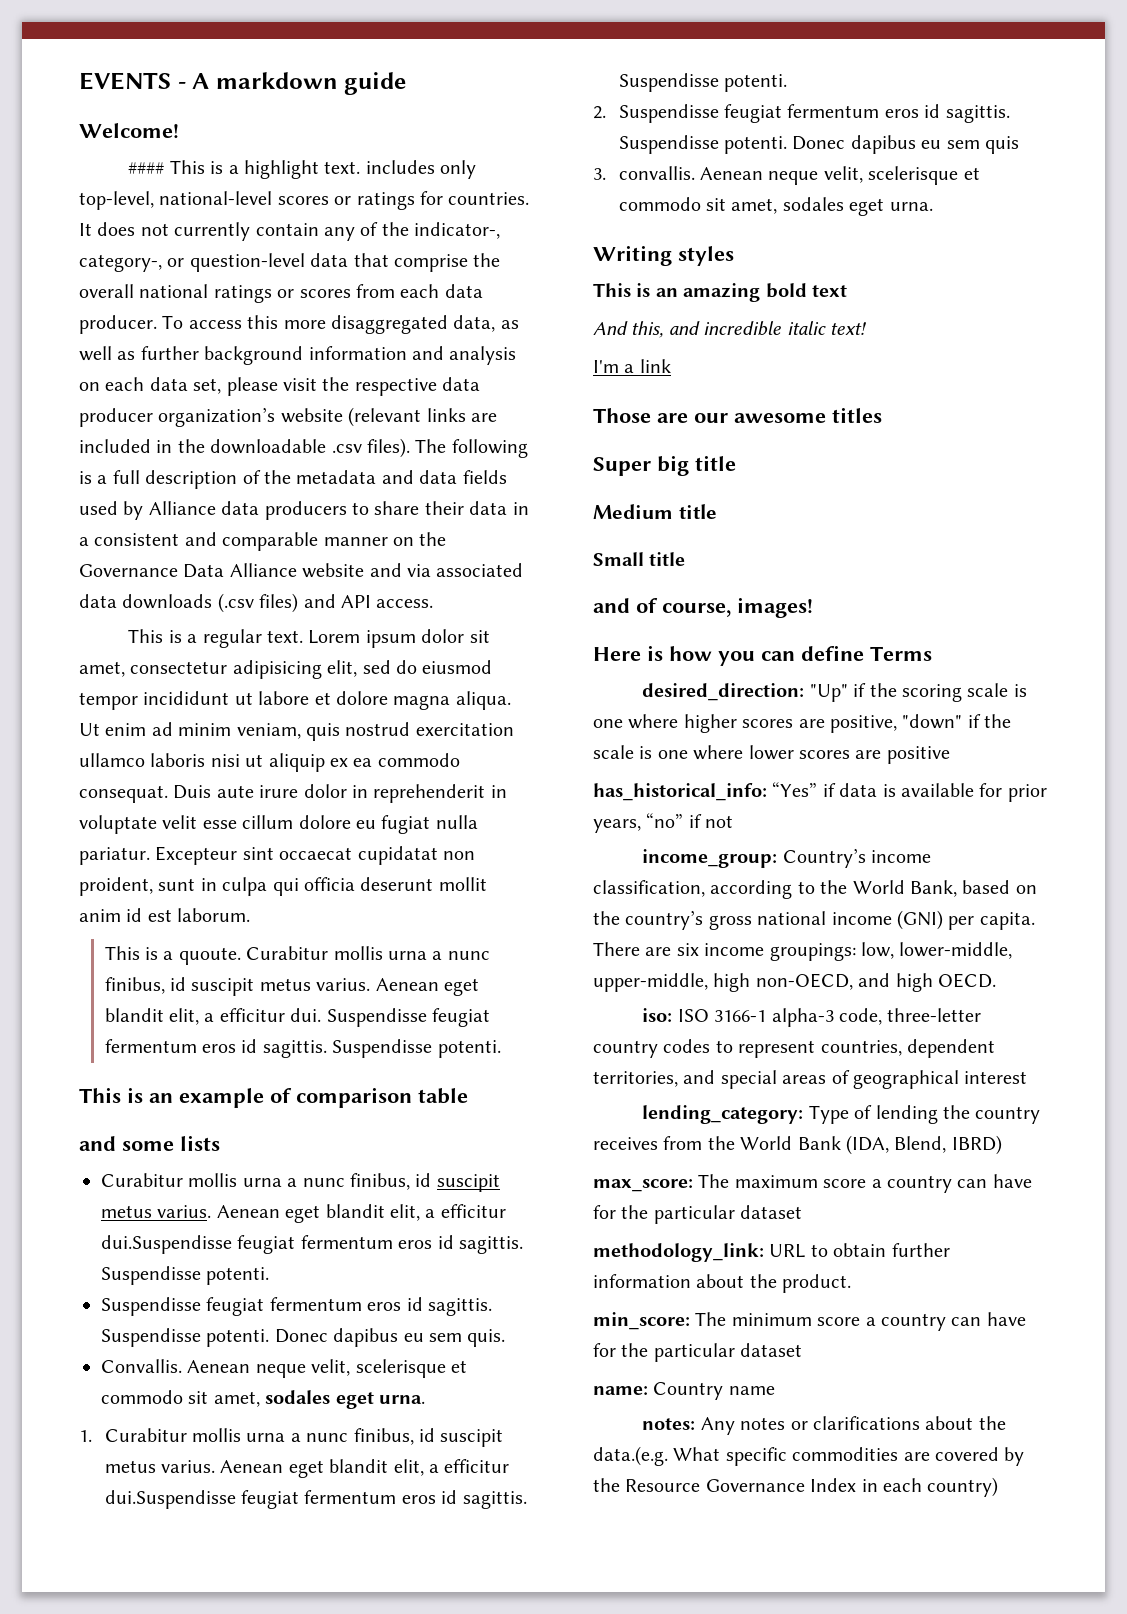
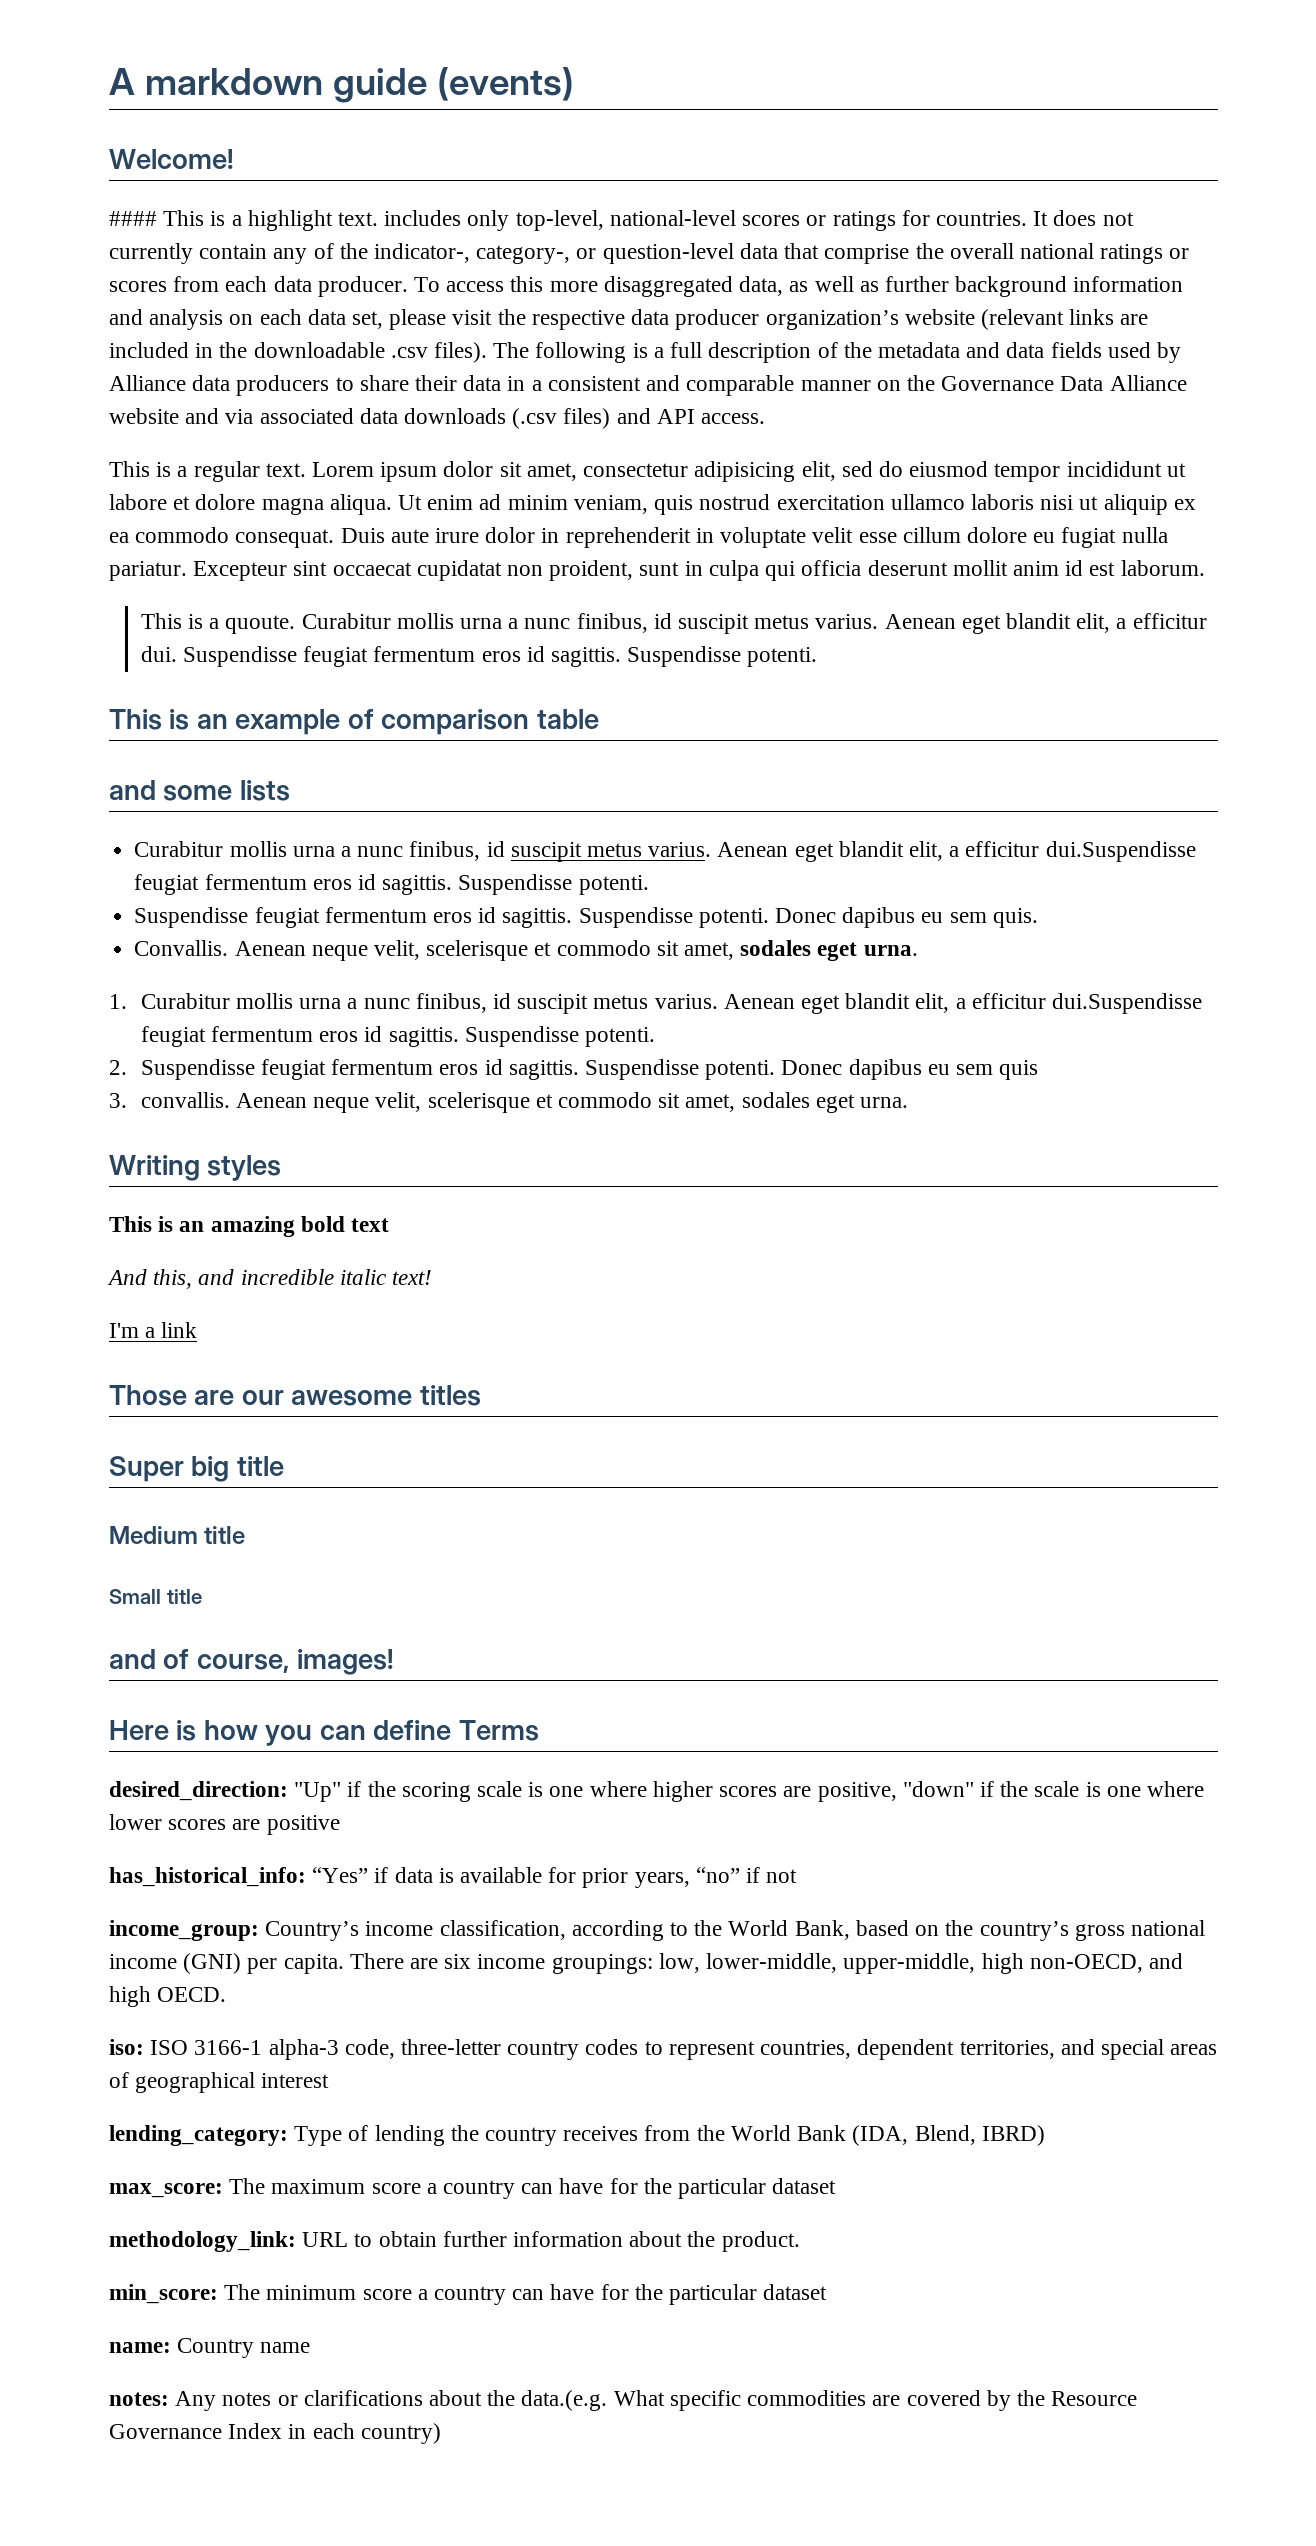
[79,72,186,90] EVENTS - -> (109, 81) none
(407, 83) none -> [436,67,574,101] (events)

